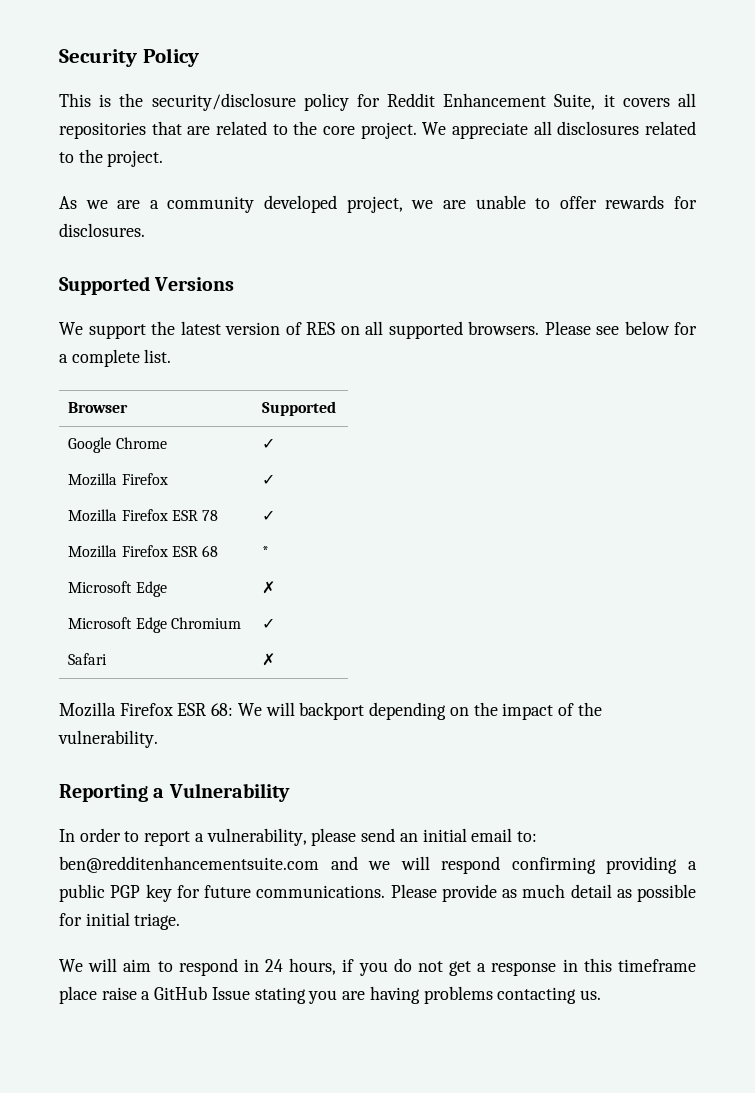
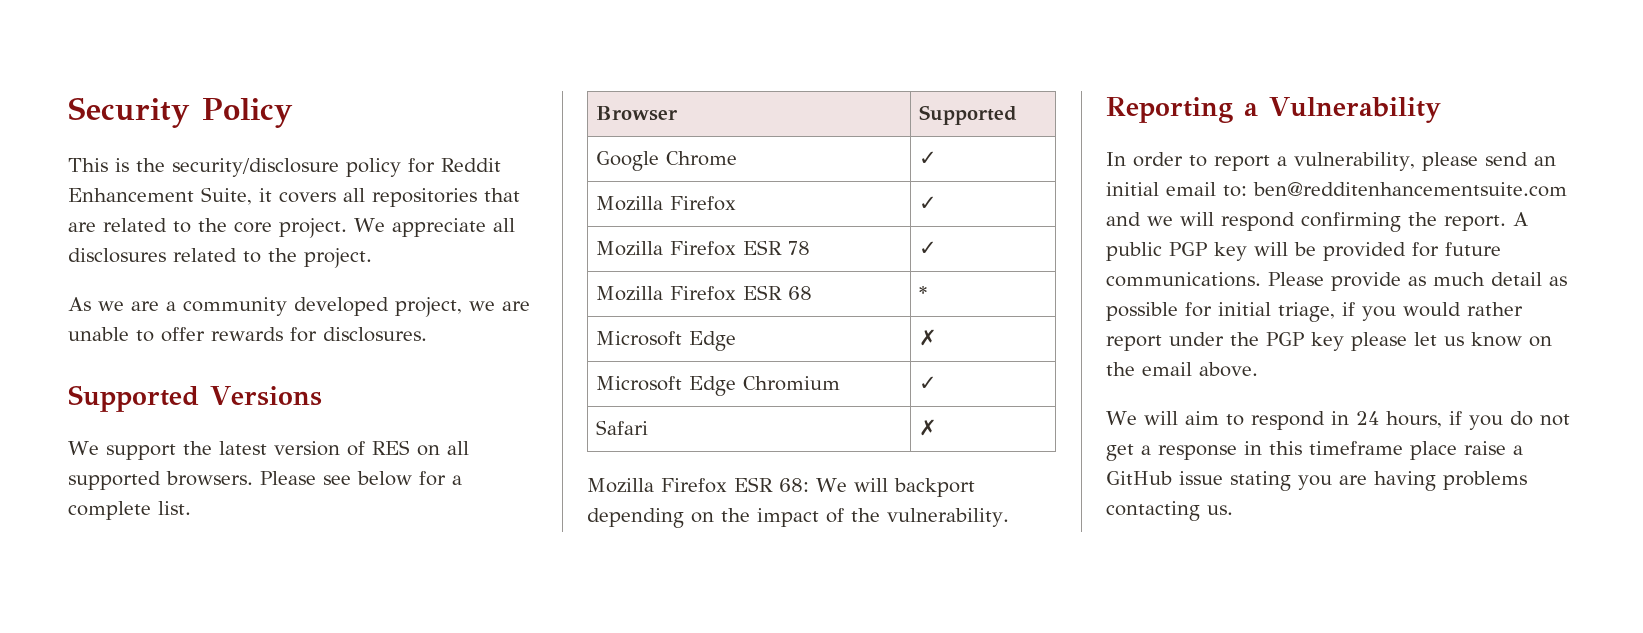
[606,856,697,874] [59,884,172,902] providing a public PGP key -> [1408,212,1528,231] [1106,242,1406,261] the report. A public PGP key will be provided
[134,913,181,930] triage. -> [1278,302,1523,322] [1106,332,1552,351] [1106,362,1258,377] triage, if you would rather report under the PGP key please let us know on the email above.
[211,987,250,1000] Issue -> [1179,471,1223,485] issue

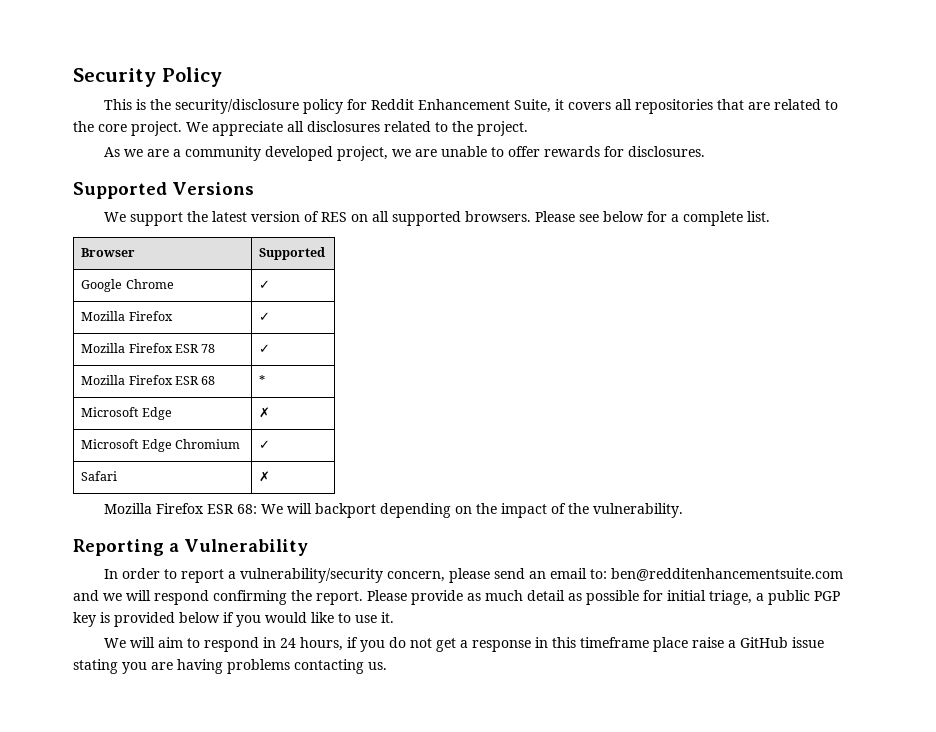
[1294,152,1415,171] vulnerability, -> [240,568,446,583] vulnerability/security concern,
[1106,182,1159,196] initial -> (547, 575) none
[1513,212,1528,226] [1106,242,1501,261] [1106,272,1261,287] A public PGP key will be provided for future communications. -> (363, 598) none
[1342,302,1523,321] [1106,332,1552,351] [1106,362,1258,377] if you would rather report under the PGP key please let us know on the email above. -> [756,590,840,605] [73,612,394,627] a public PGP key is provided below if you would like to use it.

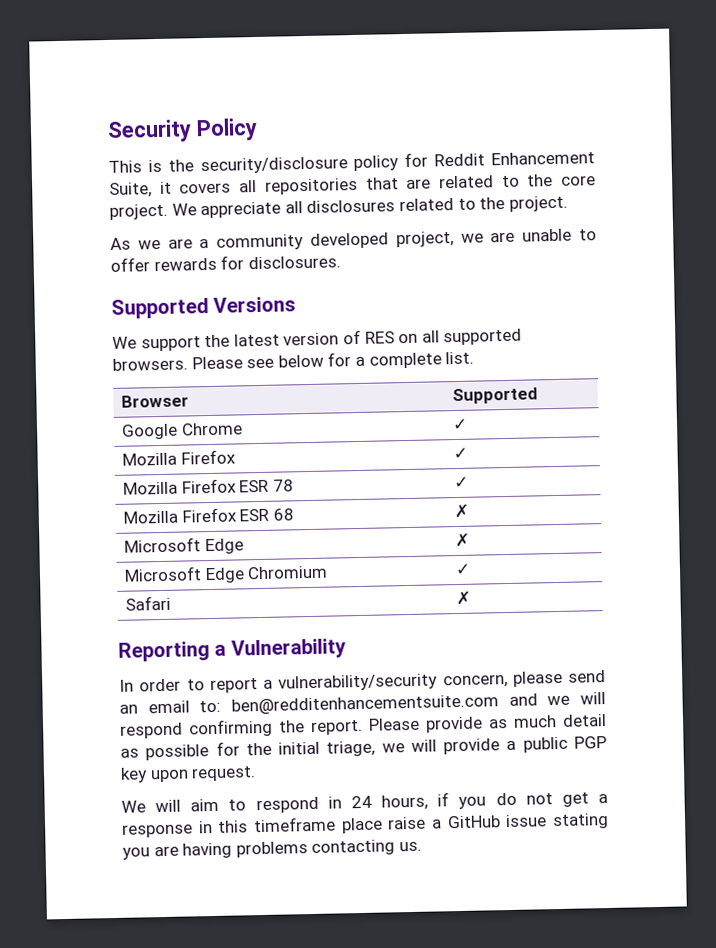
[259,375,266,385] * -> [454,503,470,519] ✗
[104,503,684,518] // Mozilla Firefox ESR 68: We will backport depending on the impact of the vulnerability. -> (472, 598) none
(663, 595) none -> [245,742,272,756] the
(752, 597) none -> [381,738,501,755] we will provide
[100,612,394,627] is provided below if you would like to use it. -> [149,766,257,783] upon request.

